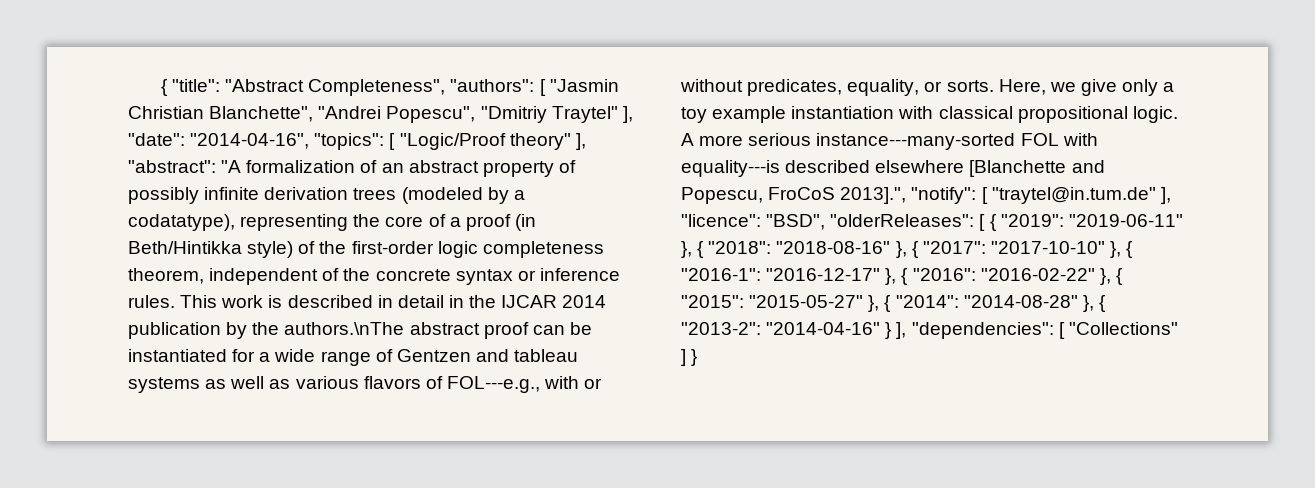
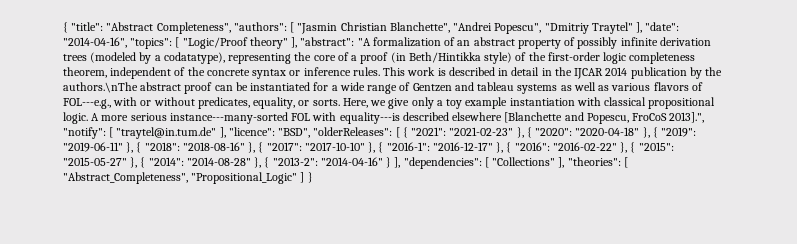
(997, 222) none -> [411,127,658,138] "2021": "2021-02-23" }, { "2020": "2020-04-18" }, {
(1178, 328) none -> [558,157,628,168] [63,172,298,184] ], "theories": [ "Abstract_Completeness", "Propositional_Logic"

